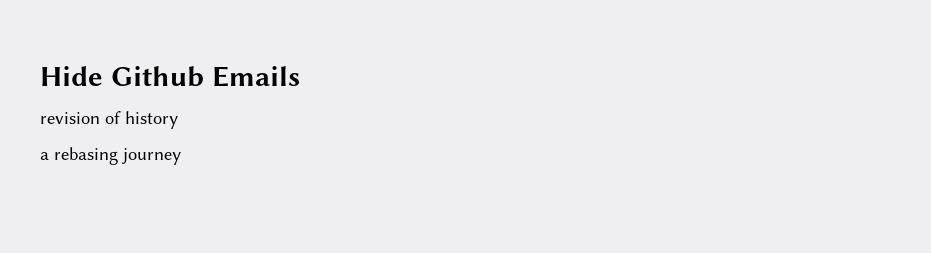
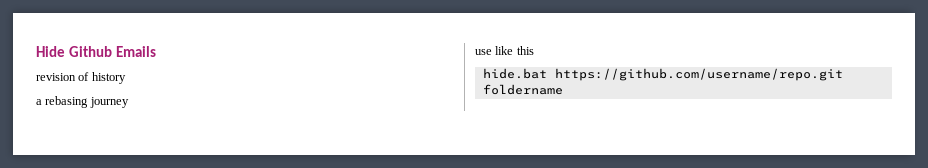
(181, 156) none -> [475,46,534,55] [482,68,843,81] [482,84,563,95] // use like this // hide.bat https://github.com/username/repo.git foldername

